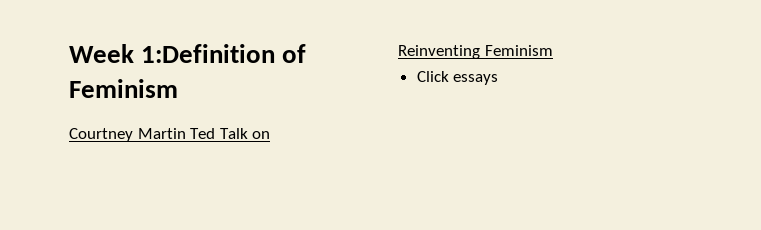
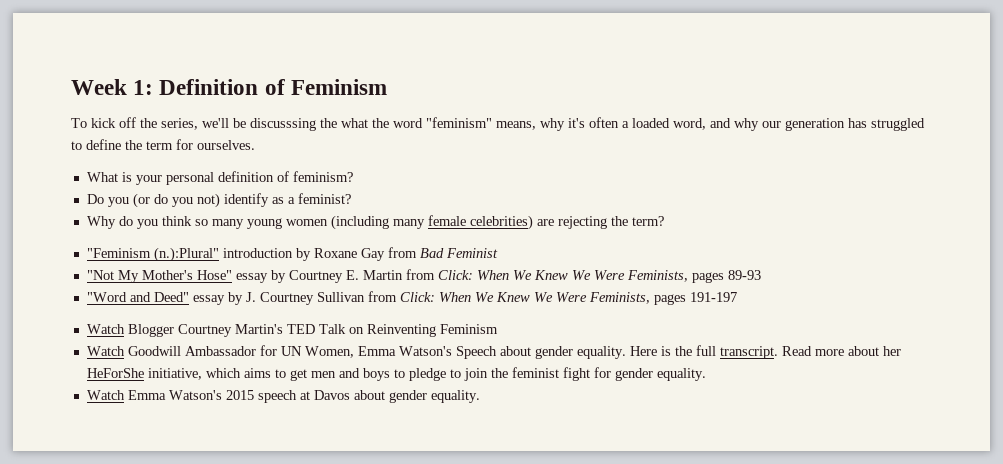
[141,44,276,63] 1:Definition -> [133,79,259,95] 1: Definition
[69,128,271,142] [398,45,553,59] [416,71,499,85] Courtney Martin Ted Talk on Reinventing Feminism // Click essays -> [71,117,925,131] [71,139,255,150] [86,171,353,185] [86,193,351,208] [86,215,664,230] [86,247,498,262] [86,269,761,283] [86,291,737,305] [86,324,498,337] [86,345,901,359] [86,367,706,381] [86,390,480,403] To kick off the series, we'll be discusssing the what the word "feminism" means, why it's often a loaded word, and why our generation has struggled to define the term for ourselves. // What is your personal definition of feminism? // Do you (or do you not) identify as a feminist? // Why do you think so many young women (including many female celebrities) are rejecting the term? // "Feminism (n.):Plural" introduction by Roxane Gay from Bad Feminist // "Not My Mother's Hose" essay by Courtney E. Martin from Click: When We Knew We Were Feminists, pages 89-93 // "Word and Deed" essay by J. Courtney Sullivan from Click: When We Knew We Were Feminists, pages 191-197 // Watch Blogger Courtney Martin's TED Talk on Reinventing Feminism // Watch Goodwill Ambassador for UN Women, Emma Watson's Speech about gender equality. Here is the full transcript. Read more about her HeForShe initiative, which aims to get men and boys to pledge to join the feminist fight for gender equality. // Watch Emma Watson's 2015 speech at Davos about gender equality.

